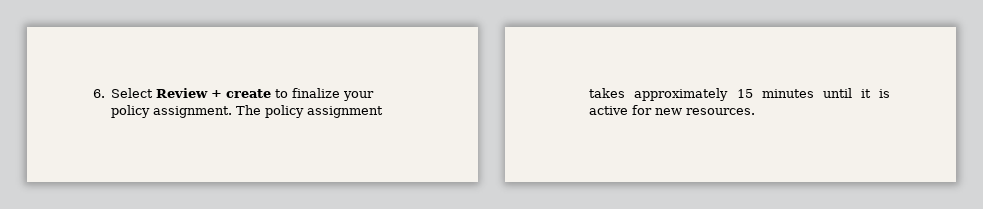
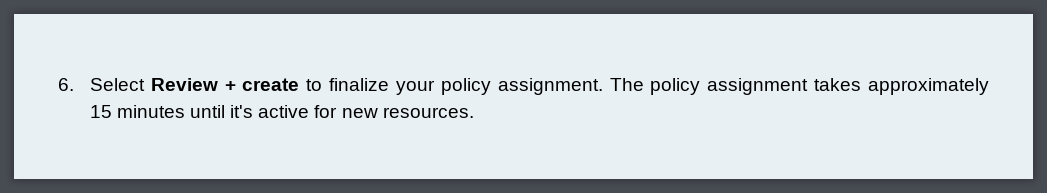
[860,89,890,98] it is -> [230,105,254,118] it's

